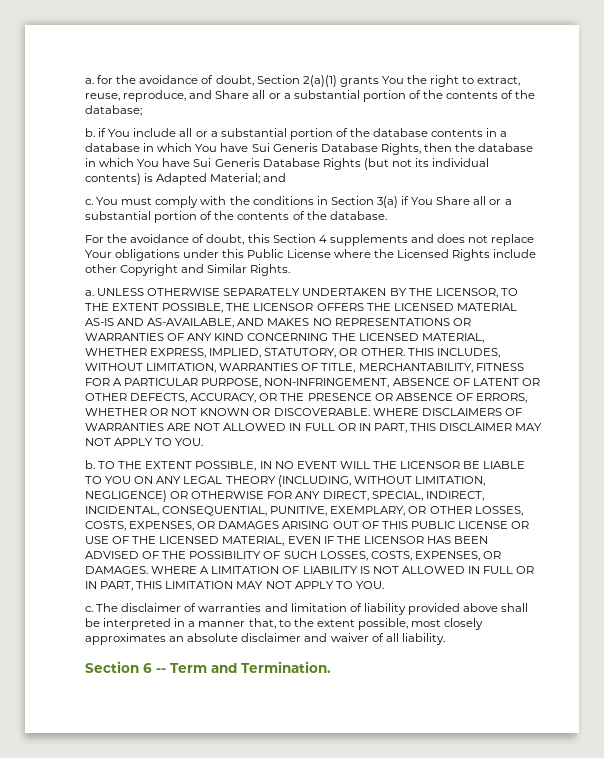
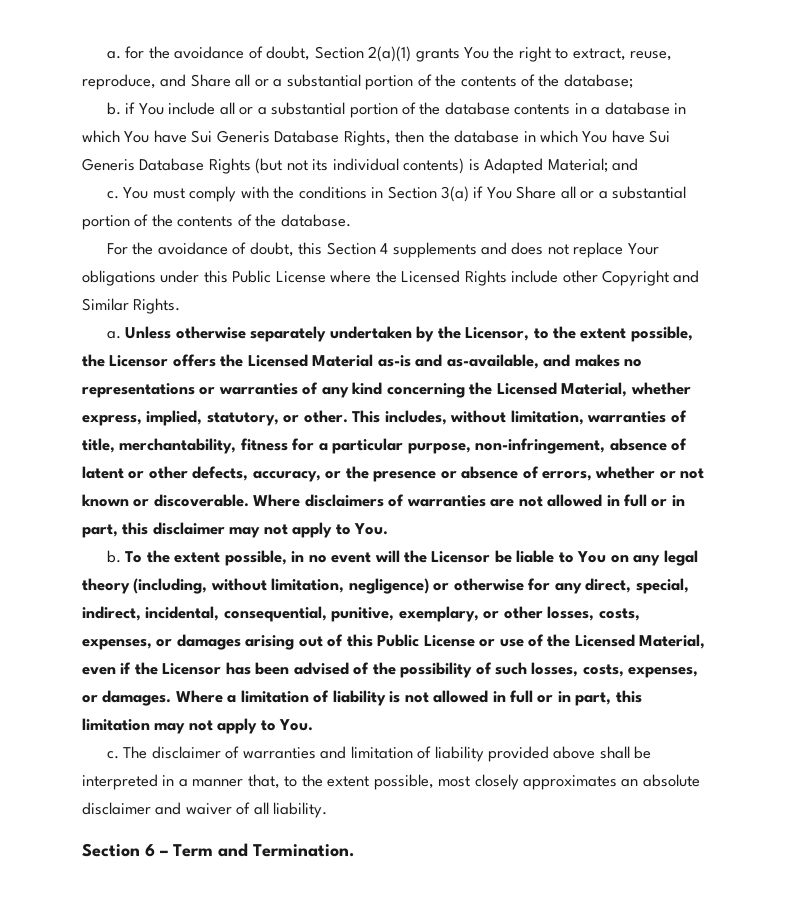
[97,288,518,298] [85,303,517,313] [85,318,471,328] [85,333,484,343] [85,348,500,358] [85,363,524,373] [85,378,540,388] [85,393,527,403] [85,408,522,416] [85,423,543,433] [85,438,204,446] [85,460,526,471] [85,475,485,487] [85,490,484,502] [85,506,523,516] [85,521,530,531] [85,536,489,546] [85,551,501,561] [85,566,535,574] [85,581,384,591] UNLESS OTHERWISE SEPARATELY UNDERTAKEN BY THE LICENSOR, TO THE EXTENT POSSIBLE, THE LICENSOR OFFERS THE LICENSED MATERIAL AS-IS AND AS-AVAILABLE, AND MAKES NO REPRESENTATIONS OR WARRANTIES OF ANY KIND CONCERNING THE LICENSED MATERIAL, WHETHER EXPRESS, IMPLIED, STATUTORY, OR OTHER. THIS INCLUDES, WITHOUT LIMITATION, WARRANTIES OF TITLE, MERCHANTABILITY, FITNESS FOR A PARTICULAR PURPOSE, NON-INFRINGEMENT, ABSENCE OF LATENT OR OTHER DEFECTS, ACCURACY, OR THE PRESENCE OR ABSENCE OF ERRORS, WHETHER OR NOT KNOWN OR DISCOVERABLE. WHERE DISCLAIMERS OF WARRANTIES ARE NOT ALLOWED IN FULL OR IN PART, THIS DISCLAIMER MAY NOT APPLY TO YOU. // b. TO THE EXTENT POSSIBLE, IN NO EVENT WILL THE LICENSOR BE LIABLE TO YOU ON ANY LEGAL THEORY (INCLUDING, WITHOUT LIMITATION, NEGLIGENCE) OR OTHERWISE FOR ANY DIRECT, SPECIAL, INDIRECT, INCIDENTAL, CONSEQUENTIAL, PUNITIVE, EXEMPLARY, OR OTHER LOSSES, COSTS, EXPENSES, OR DAMAGES ARISING OUT OF THIS PUBLIC LICENSE OR USE OF THE LICENSED MATERIAL, EVEN IF THE LICENSOR HAS BEEN ADVISED OF THE POSSIBILITY OF SUCH LOSSES, COSTS, EXPENSES, OR DAMAGES. WHERE A LIMITATION OF LIABILITY IS NOT ALLOWED IN FULL OR IN PART, THIS LIMITATION MAY NOT APPLY TO YOU. -> [125,326,693,342] [82,354,643,369] [82,382,691,398] [82,410,687,426] [82,438,688,454] [82,466,705,482] [82,494,685,507] [82,522,389,538] [106,550,698,566] [82,578,689,594] [82,606,640,622] [82,634,706,650] [82,662,699,678] [82,690,642,706] [82,718,314,734] Unless otherwise separately undertaken by the Licensor, to the extent possible, the Licensor offers the Licensed Material as-is and as-available, and makes no representations or warranties of any kind concerning the Licensed Material, whether express, implied, statutory, or other. This includes, without limitation, warranties of title, merchantability, fitness for a particular purpose, non-infringement, absence of latent or other defects, accuracy, or the presence or absence of errors, whether or not known or discoverable. Where disclaimers of warranties are not allowed in full or in part, this disclaimer may not apply to You. // b. To the extent possible, in no event will the Licensor be liable to You on any legal theory (including, without limitation, negligence) or otherwise for any direct, special, indirect, incidental, consequential, punitive, exemplary, or other losses, costs, expenses, or damages arising out of this Public License or use of the Licensed Material, even if the Licensor has been advised of the possibility of such losses, costs, expenses, or damages. Where a limitation of liability is not allowed in full or in part, this limitation may not apply to You.
[156,668,166,673] -- -> [160,850,168,856] –

